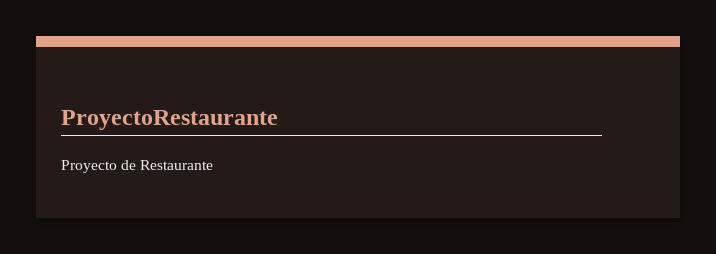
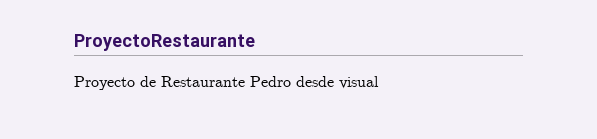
(214, 165) none -> [250,76,379,89] Pedro desde visual

